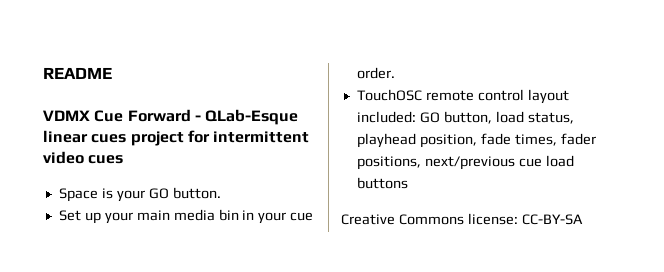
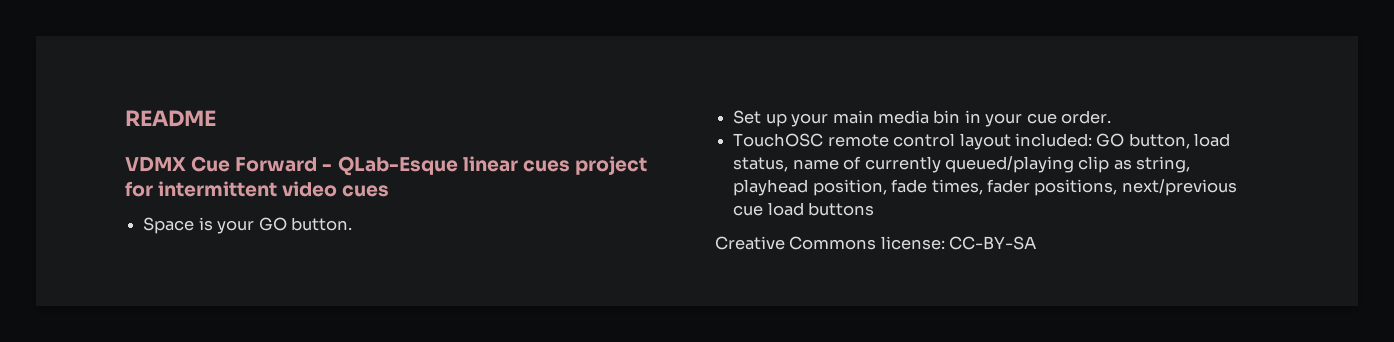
(574, 118) none -> [792,156,1191,173] name of currently queued/playing clip as string,

